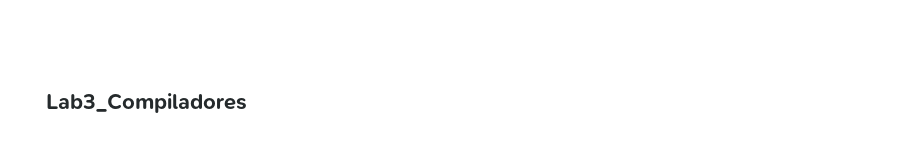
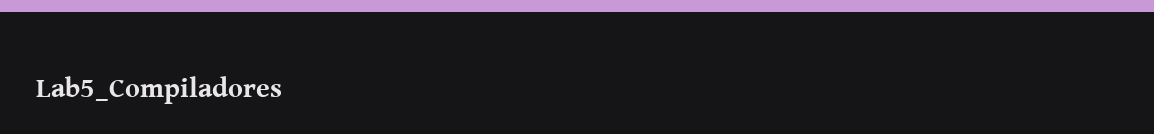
[46,93,247,113] Lab3_Compiladores -> [36,76,282,104] Lab5_Compiladores

